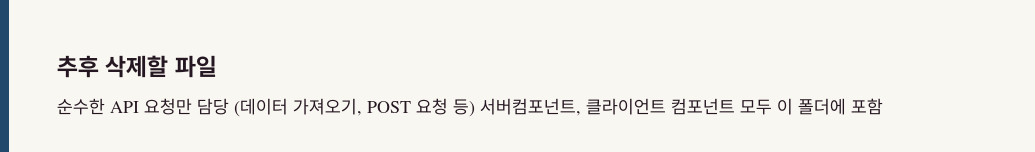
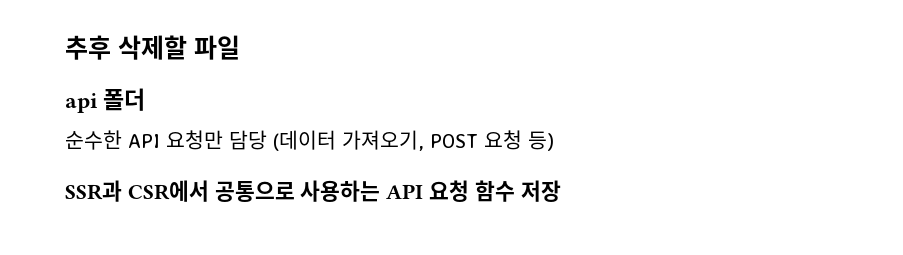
(217, 66) none -> [65,88,146,113] // api 폴더
[480,98,883,116] 서버컴포넌트, 클라이언트 컴포넌트 모두 이 폴더에 포함 -> [65,180,561,202] // SSR과 CSR에서 공통으로 사용하는 API 요청 함수 저장

